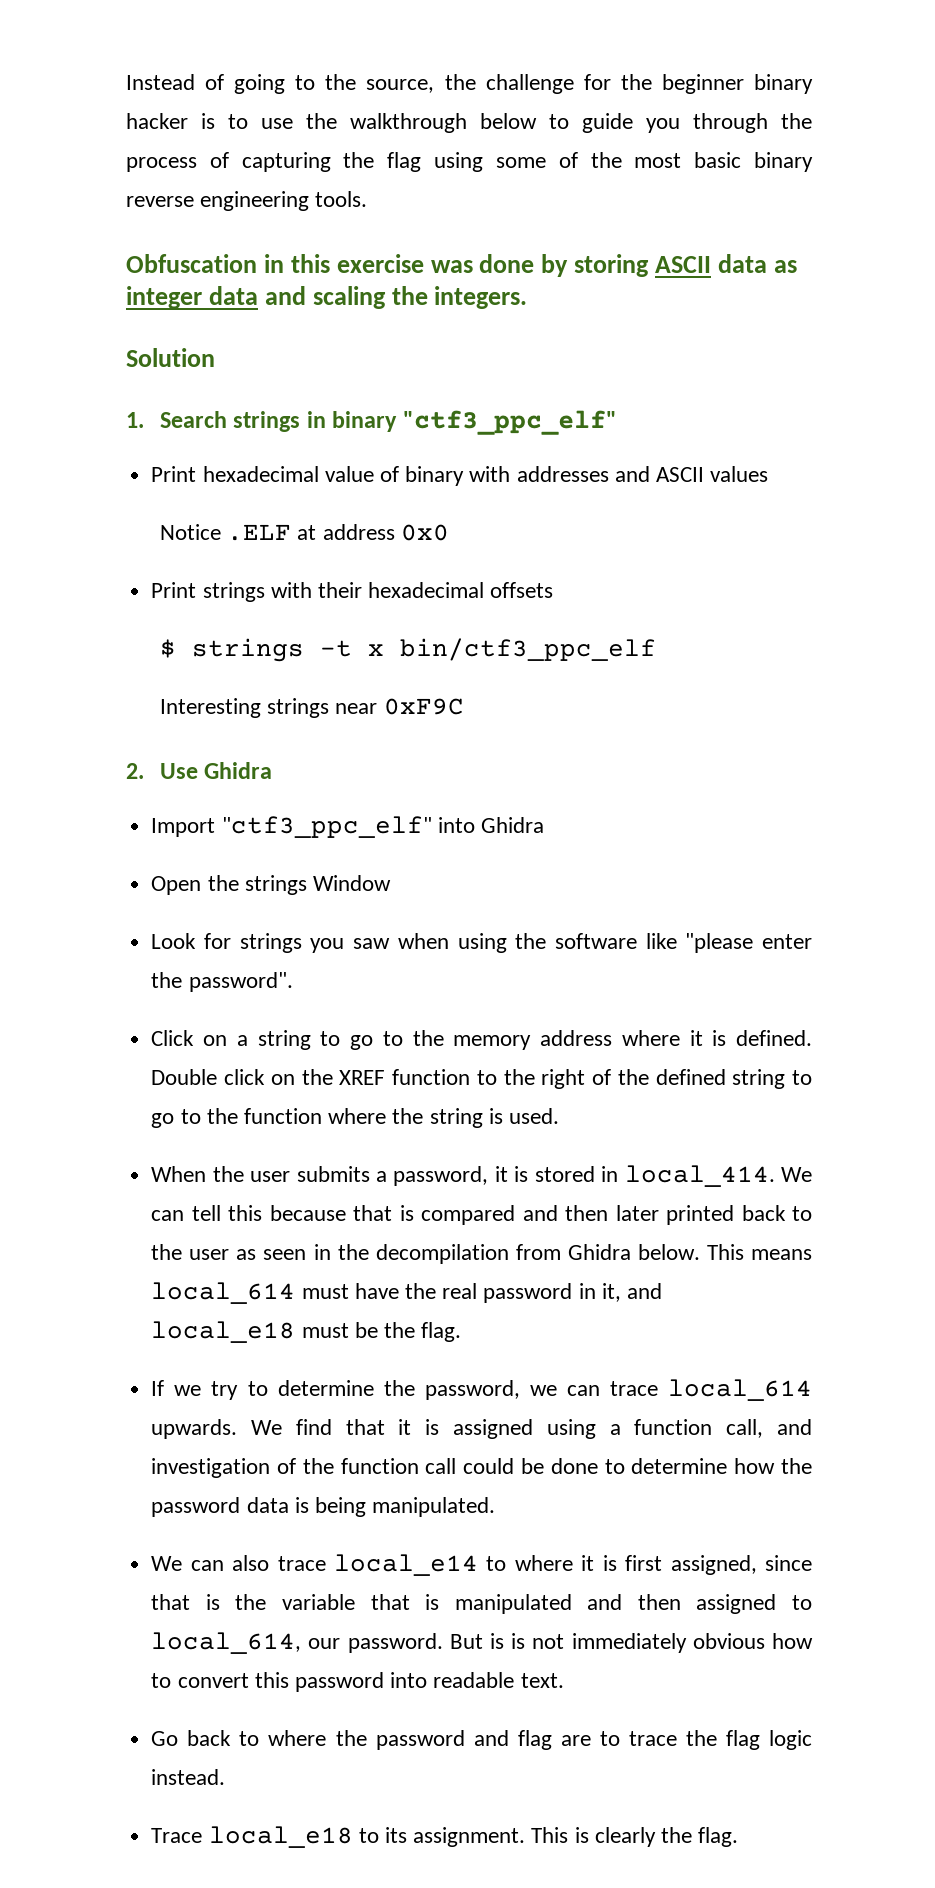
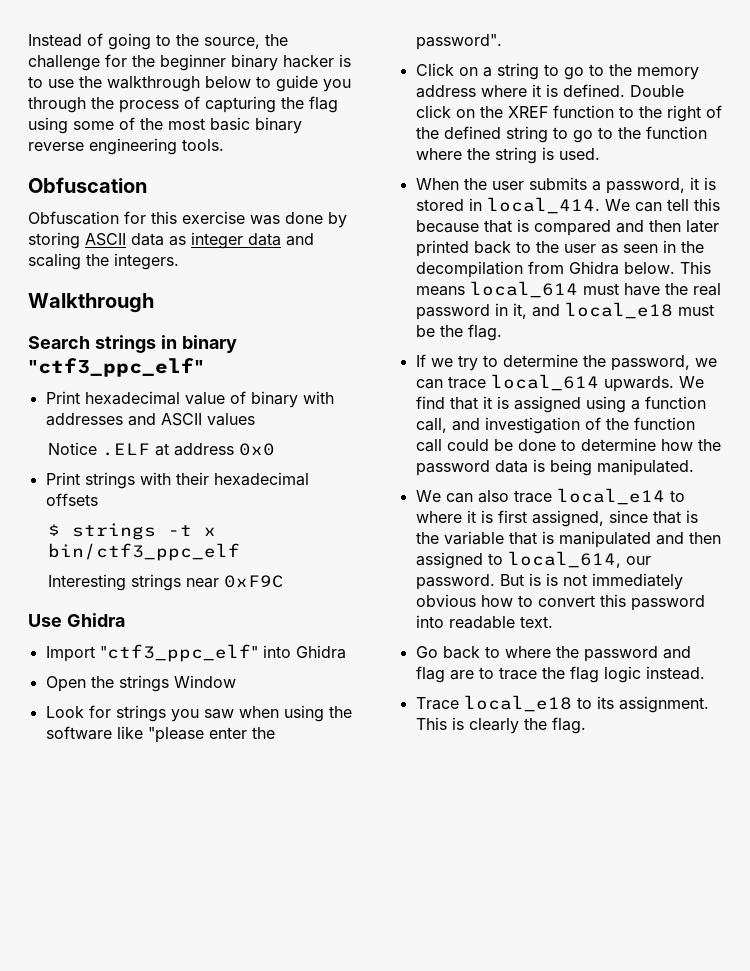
[263,254,284,273] in -> [28,211,146,225] // Obfuscation for
[126,348,215,367] [126,412,144,428] Solution // 1. -> [28,293,154,313] Walkthrough //
[126,763,144,779] 2. -> (285, 581) none

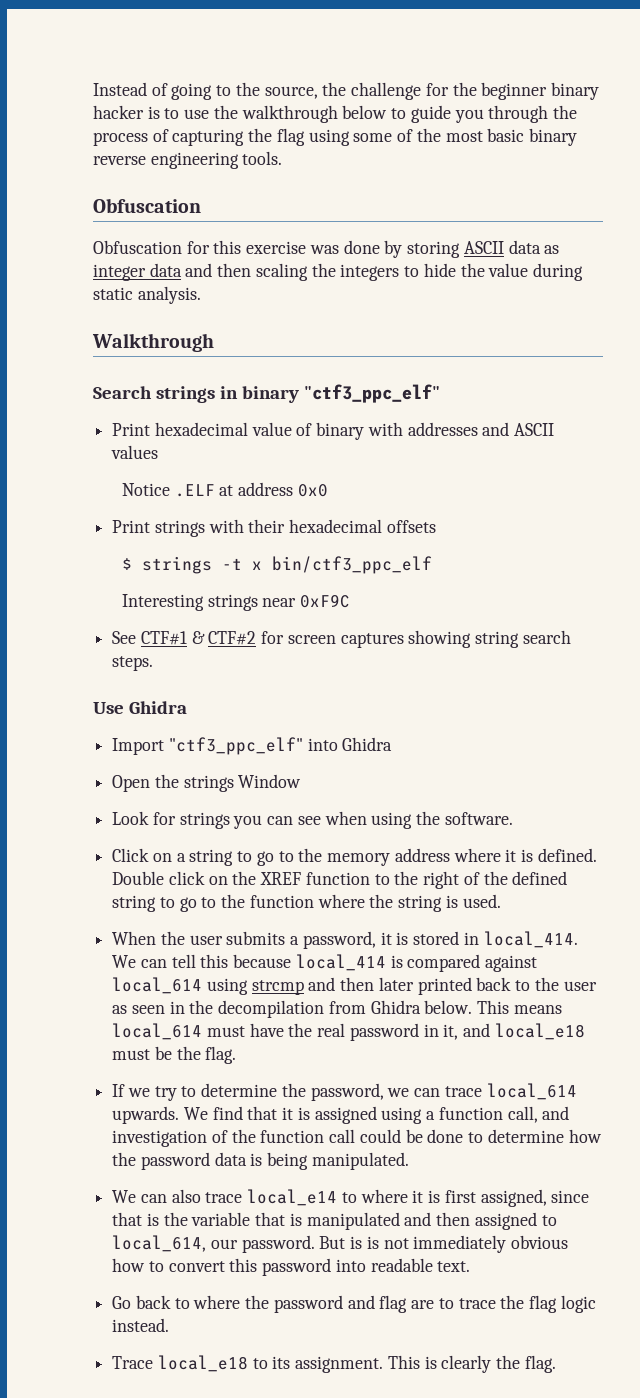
(314, 239) none -> [217,263,252,277] then
[114,253,179,270] integers. -> [340,263,583,281] [93,286,201,304] integers to hide the value during static analysis.
(285, 581) none -> [112,630,571,648] [112,656,154,671] // See CTF#1 & CTF#2 for screen captures showing string search steps.
[203,709,234,719] saw -> [267,816,321,825] can see
[45,726,275,743] [415,34,502,50] software like "please enter the password". -> [444,812,513,825] software.
[483,220,512,233] that -> [295,954,386,971] local_414
(611, 228) none -> [485,955,538,972] [112,977,304,995] against local_614 using strcmp

